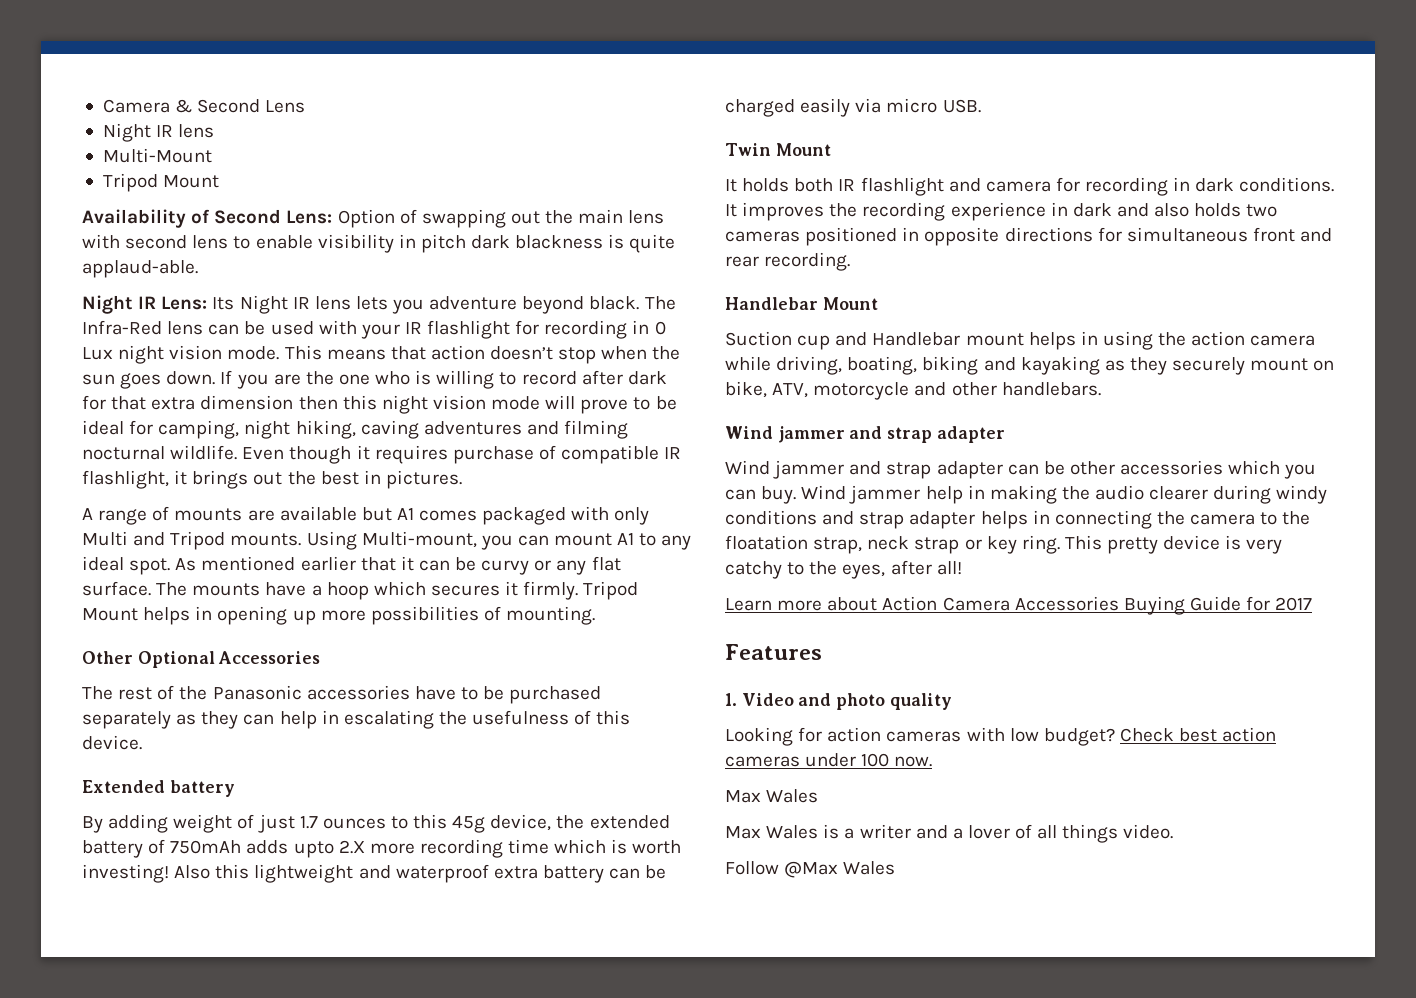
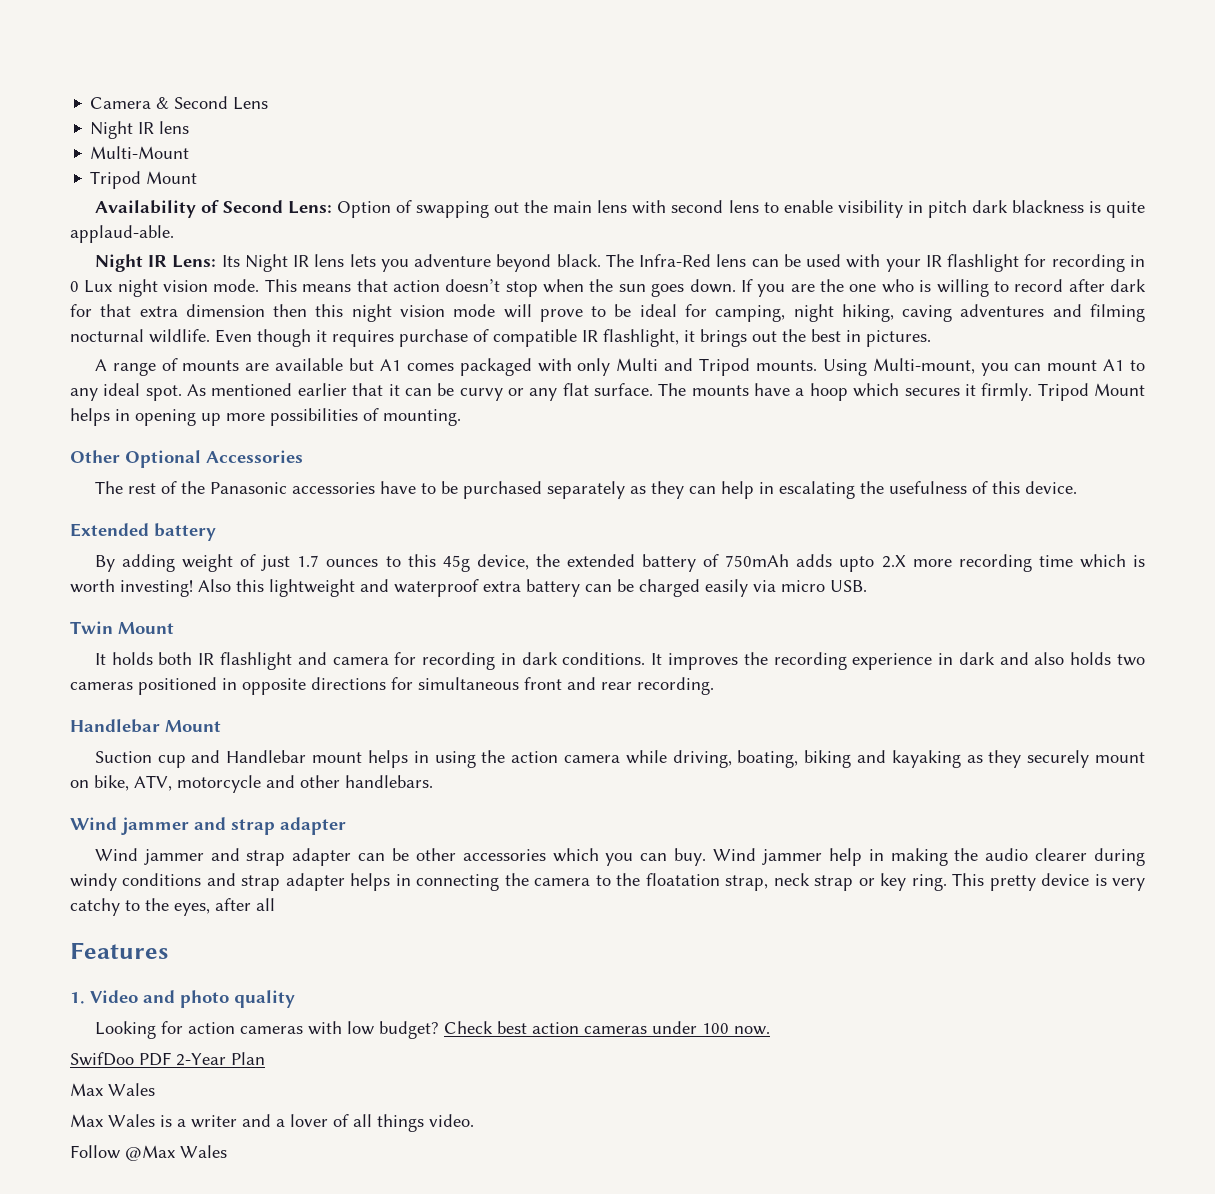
[936,561,962,575] [725,596,1313,615] all! // Learn more about Action Camera Accessories Buying Guide for 2017 -> [256,898,275,911] all
(933, 761) none -> [70,1052,265,1066] // SwifDoo PDF 2-Year Plan

